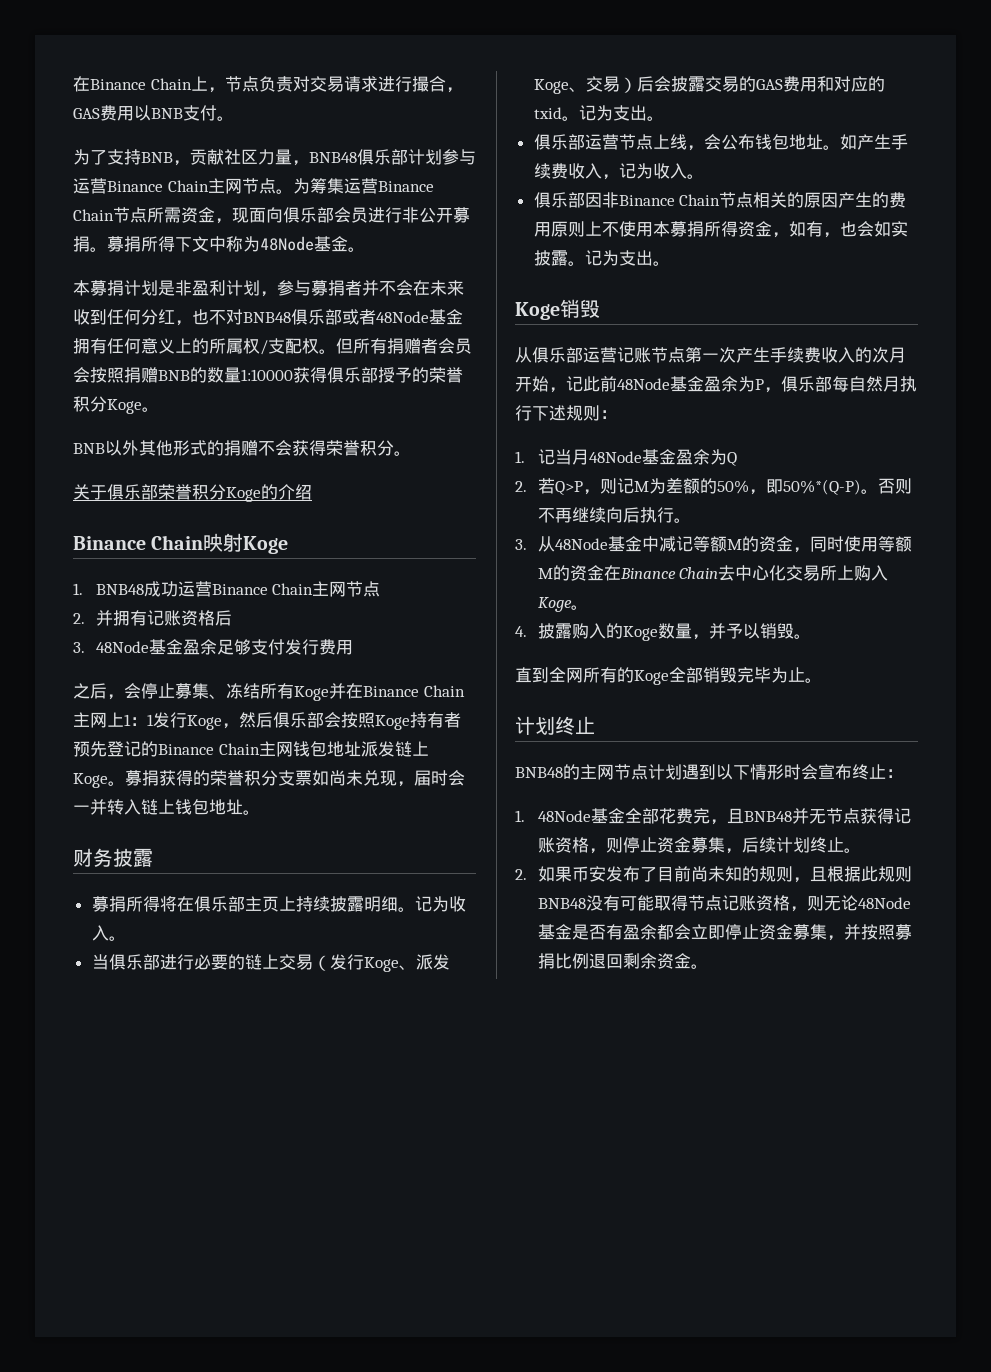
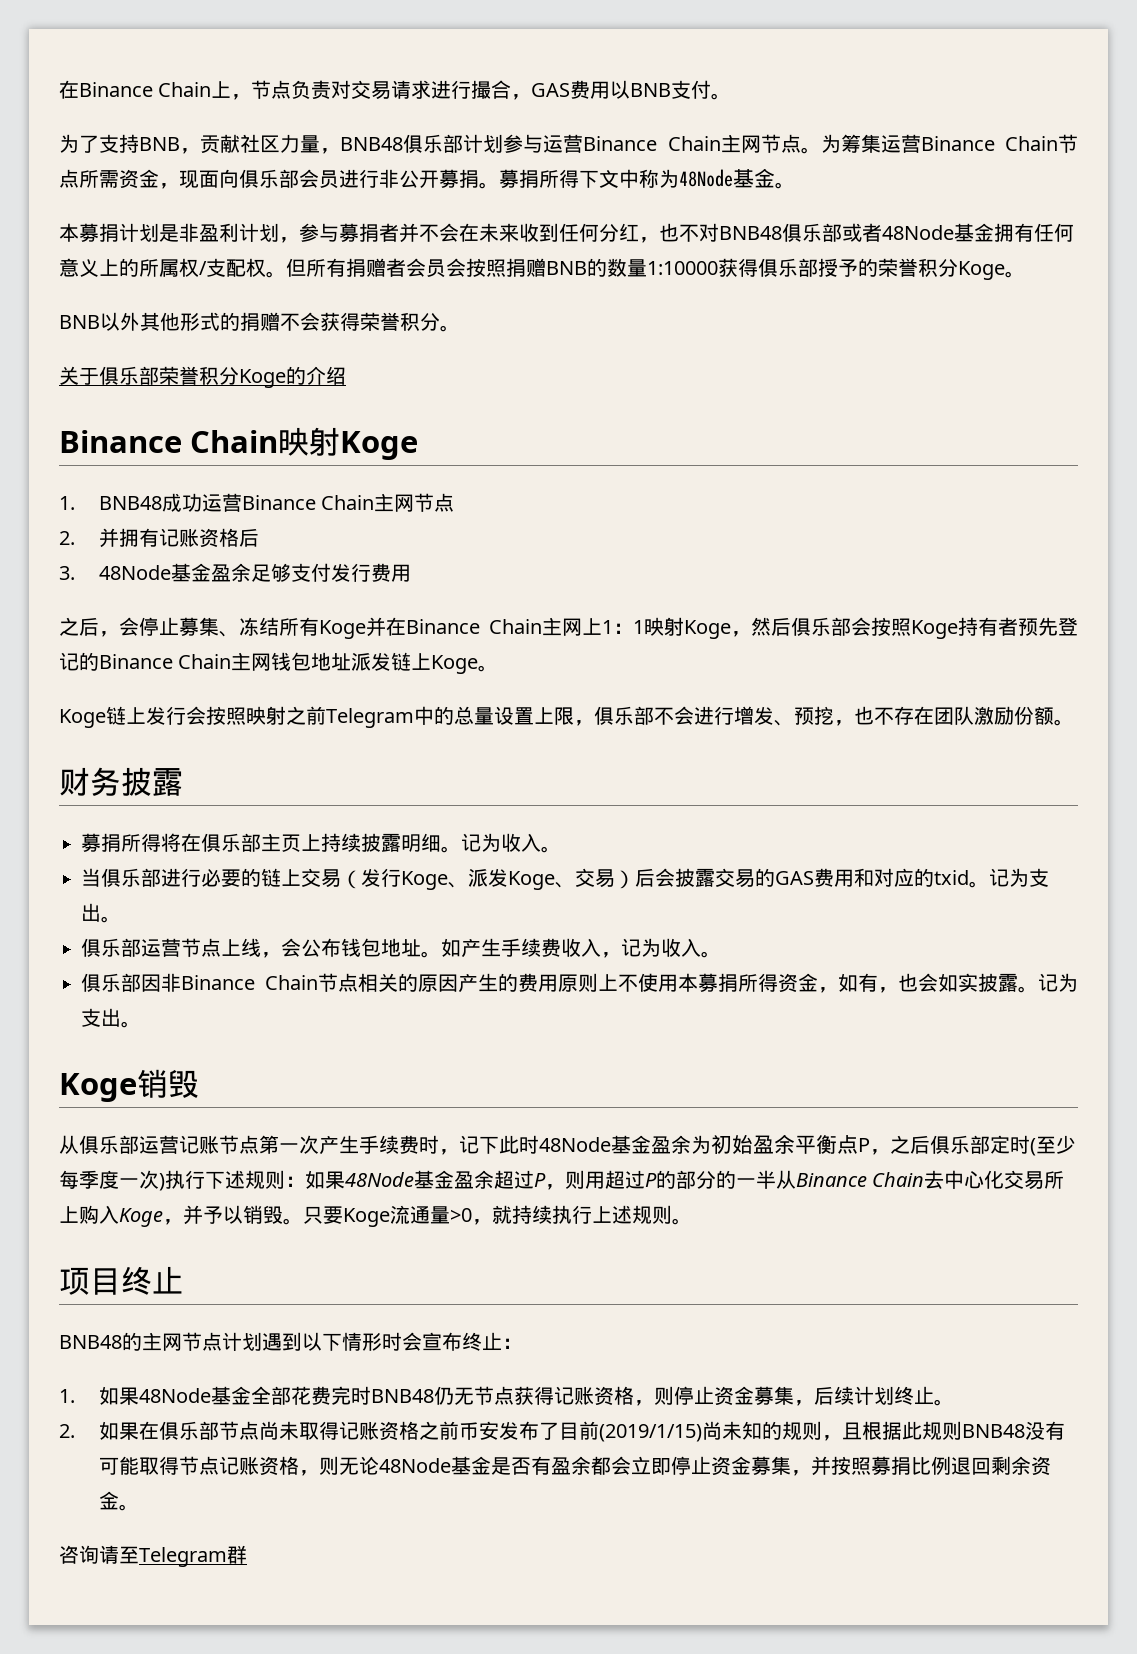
[153,712,187,728] 发行 -> [644,617,684,636] 映射
[125,770,465,787] [73,799,243,815] 募捐获得的荣誉积分支票如尚未兑现，届时会一并转入链上钱包地址 -> [59,706,1054,728] // Koge链上发行会按照映射之前Telegram中的总量设置上限，俱乐部不会进行增发、预挖，也不存在团队激励份额
[821,347,906,363] [515,376,900,393] 收入的次月开始，记此前48Node基金盈余为P，俱乐部每自然月 -> [419,1134,1076,1156] [59,1170,165,1191] 时，记下此时48Node基金盈余为初始盈余平衡点P，之后俱乐部定时(至少每季度一次)
[515,449,737,466] [515,478,912,495] [537,507,691,523] [515,536,912,553] [537,565,621,581] // 1.记当月48Node基金盈余为Q // 2.若Q>P，则记M为差额的50%，即50%*(Q-P)。否则不再继续向后执行。 // 3.从48Node基金中减记等额M的资金，同时使用等额M的资金在 -> [305,1170,796,1190] 如果48Node基金盈余超过P，则用超过P的部分的一半从
[570,605,588,610] [515,623,811,641] [515,667,822,685] [515,716,555,735] 。 // 4.披露购入的Koge数量，并予以销毁。 // 直到全网所有的Koge全部销毁完毕为止。 // 计划 -> [163,1205,692,1227] [59,1267,121,1295] ，并予以销毁。只要Koge流通量>0，就持续执行上述规则。 // 项目
(525, 816) none -> [98,1386,139,1405] 如果
[709,808,809,825] ，且BNB48并 -> [350,1386,454,1405] 时BNB48仍
(572, 874) none -> [138,1421,459,1441] 在俱乐部节点尚未取得记账资格之前
(691, 874) none -> [598,1424,702,1442] (2019/1/15)
(708, 966) none -> [59,1545,247,1567] // 咨询请至Telegram群

